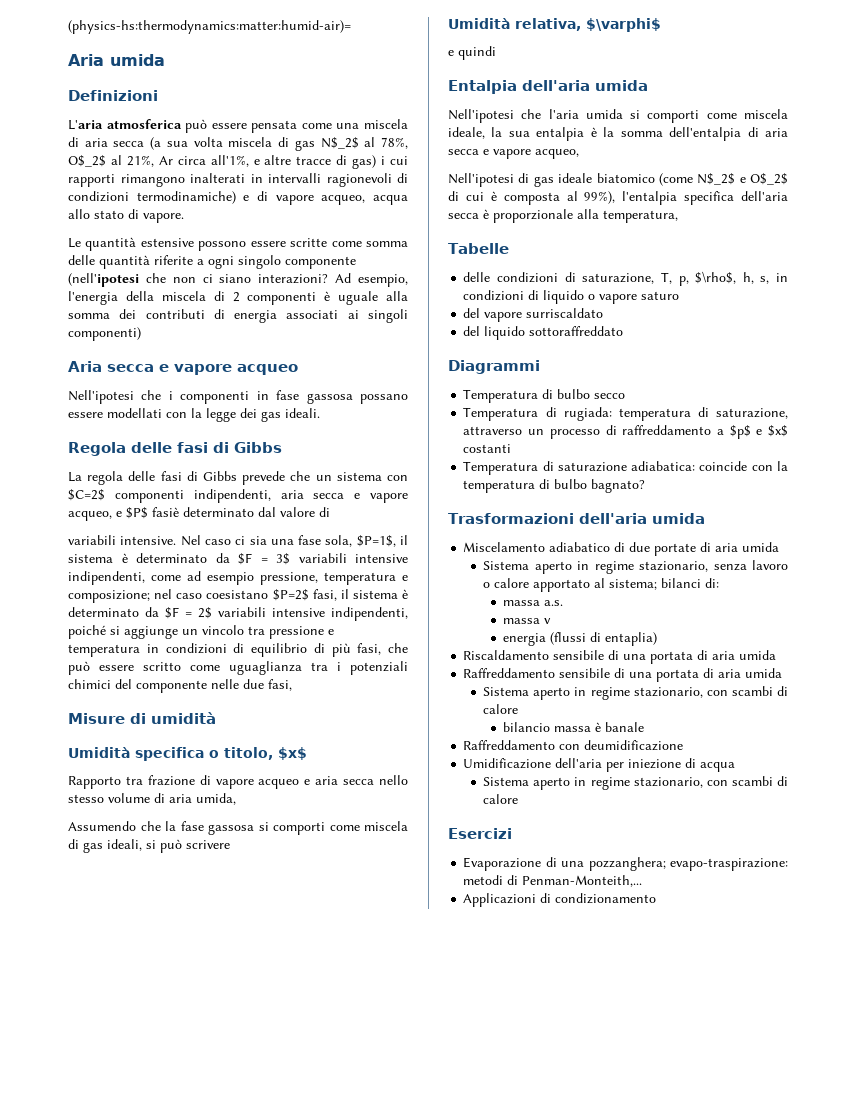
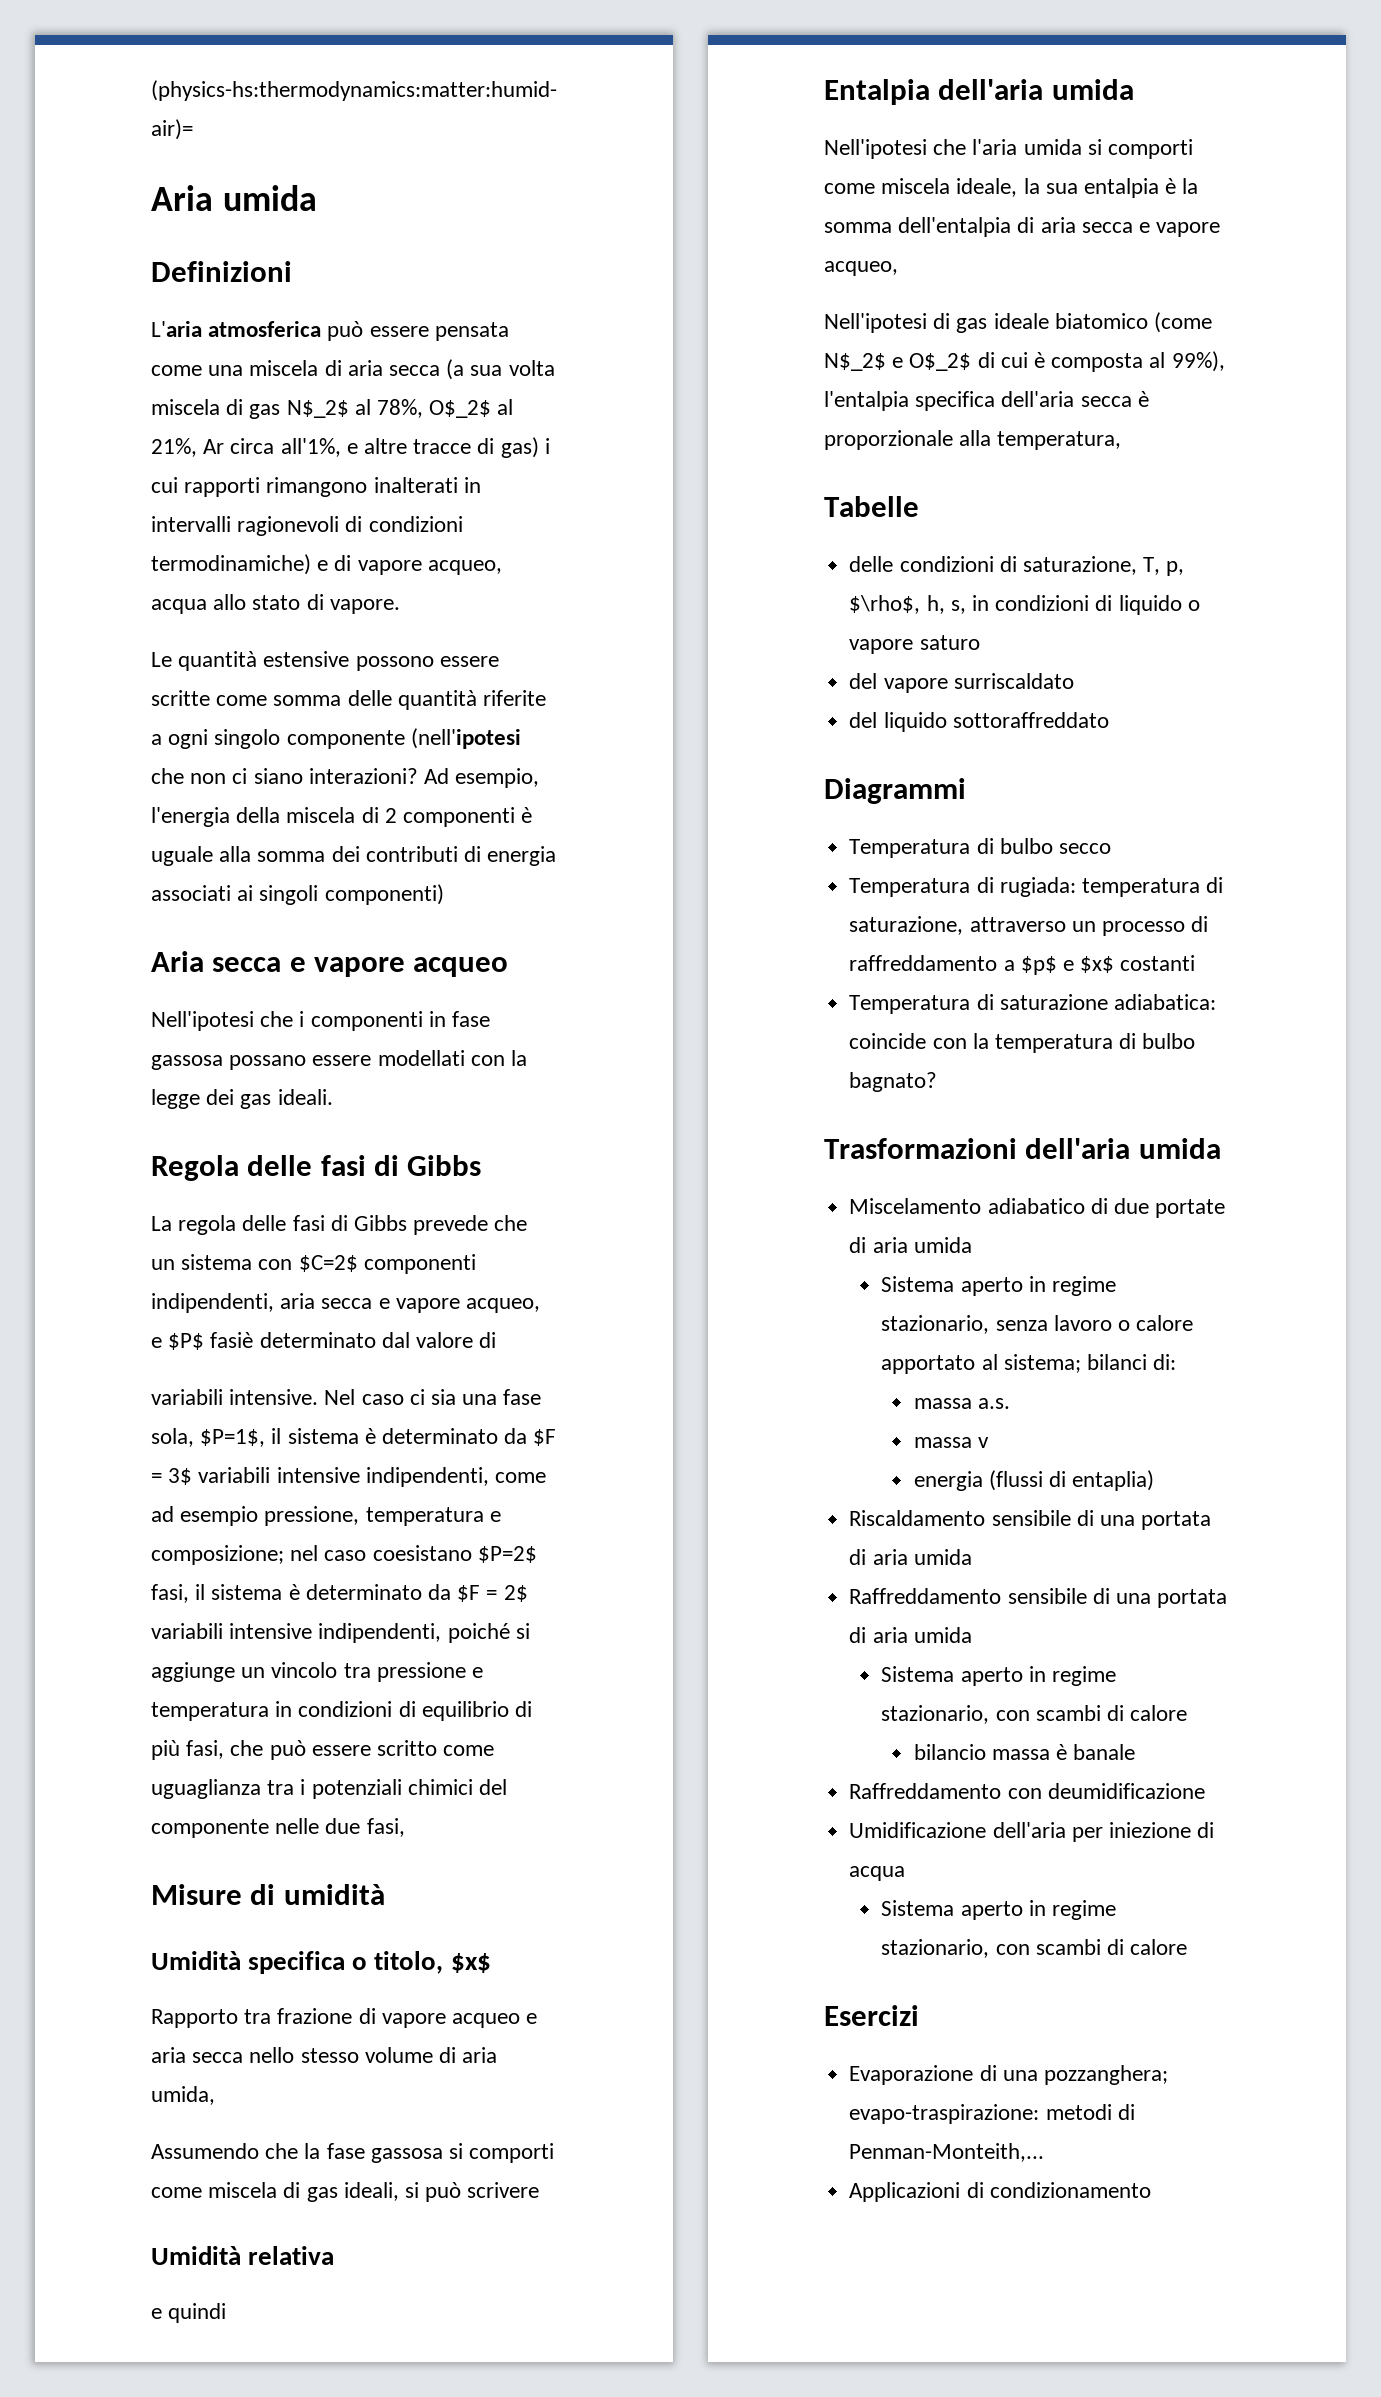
[515,18,661,32] relativa, $\varphi$ -> [248,2246,335,2265] relativa

